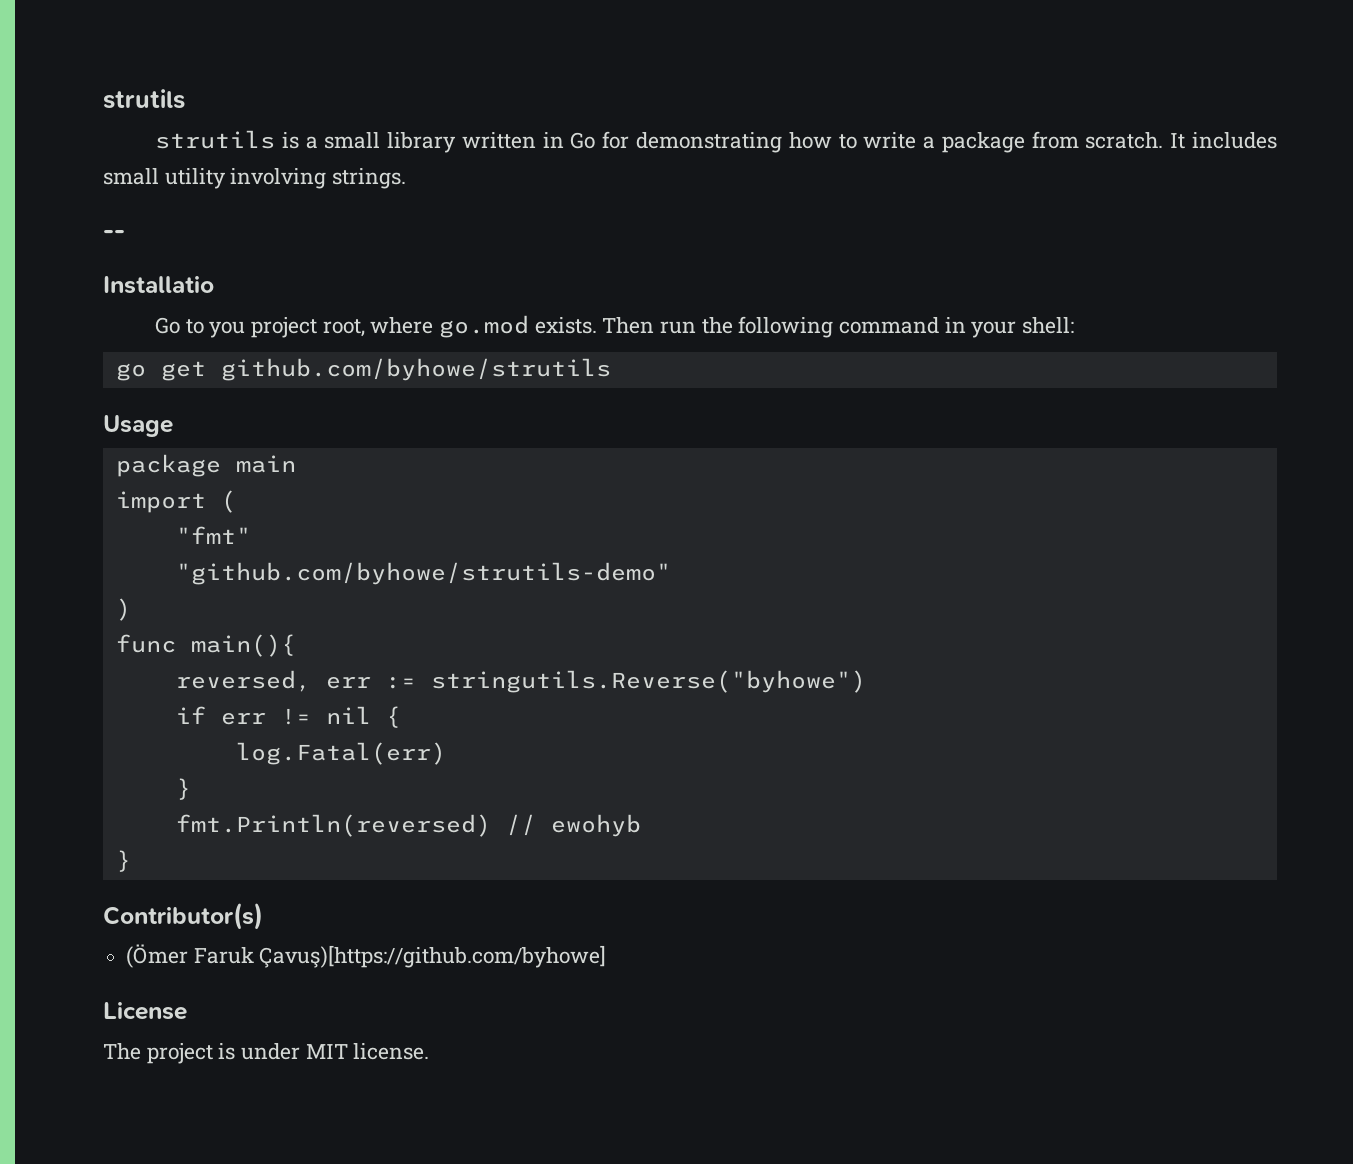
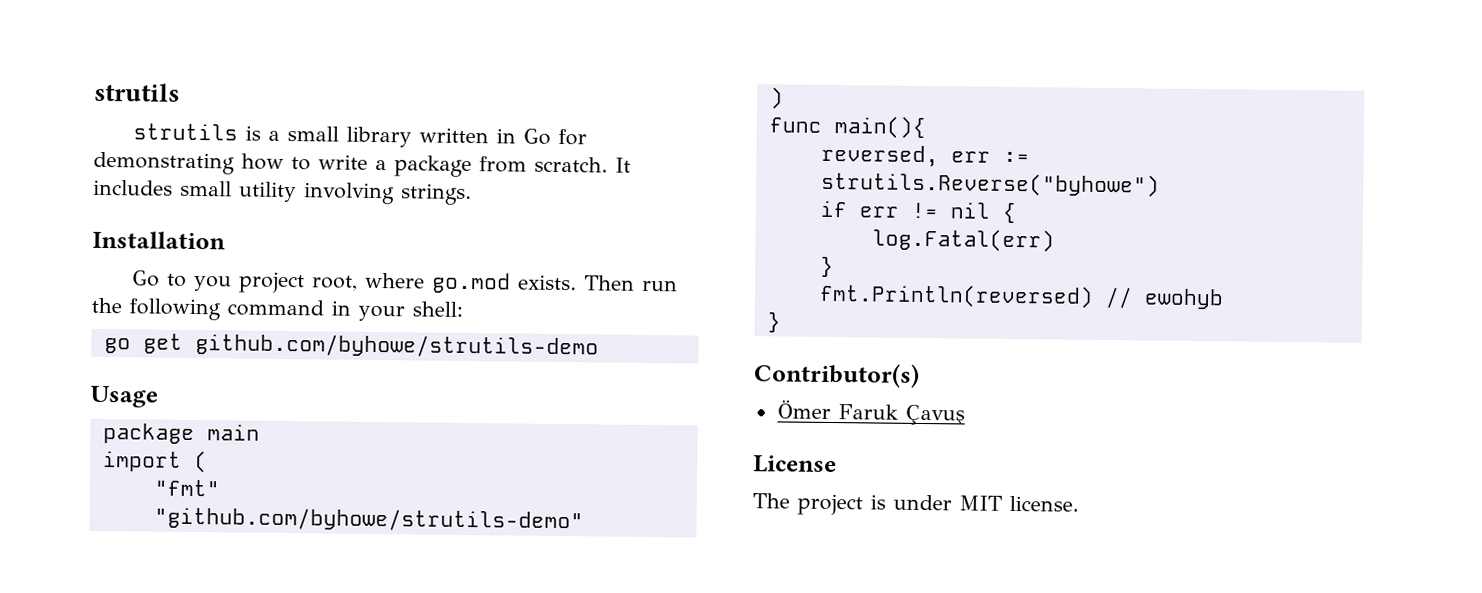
[103,230,125,240] [103,276,214,294] -- // Installatio -> [92,230,226,250] Installation
[220,358,611,381] github.com/byhowe/strutils -> [194,332,599,359] github.com/byhowe/strutils-demo
[430,670,866,693] stringutils.Reverse("byhowe") -> [820,171,1160,198] strutils.Reverse("byhowe")
[126,944,607,968] (Ömer Faruk Çavuş)[https://github.com/byhowe] -> [776,400,965,426] Ömer Faruk Çavuş

